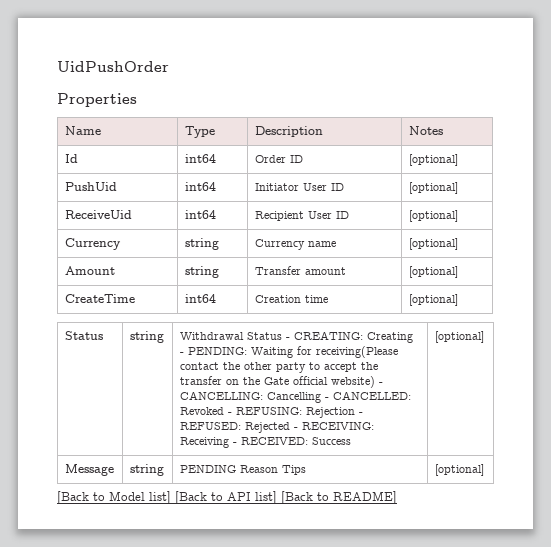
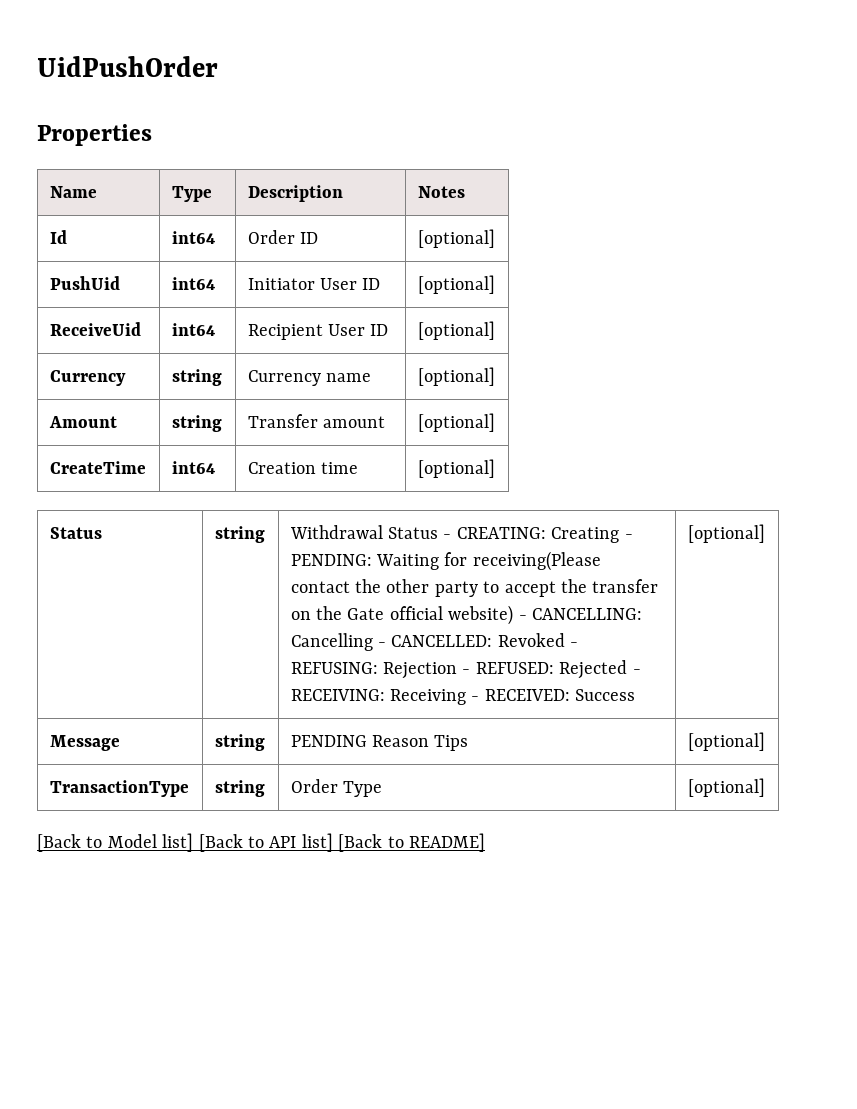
(484, 470) none -> [49,780,189,797] [214,780,265,797] [290,779,382,797] [687,778,765,797] // TransactionType | string | Order Type | [optional]

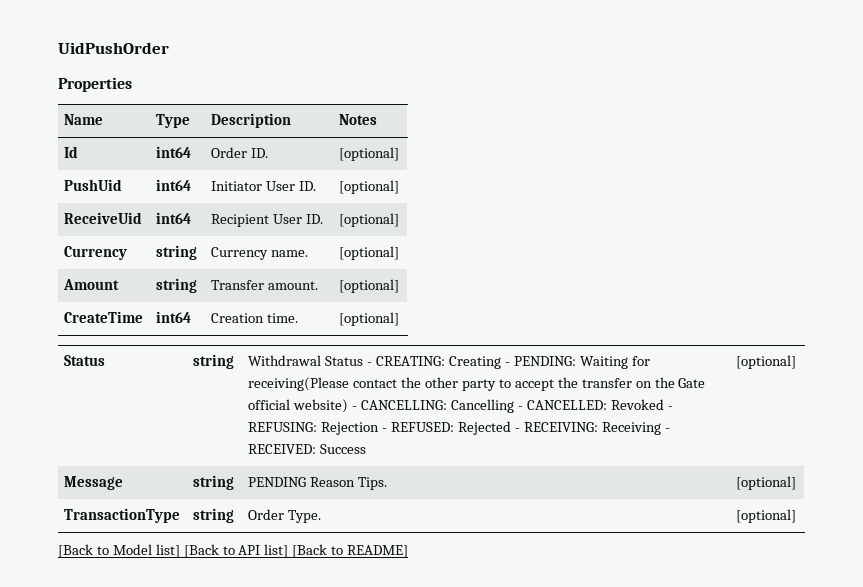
[299,232,318,244] ID -> [251,148,269,158] ID.
[362,278,381,290] ID -> [299,181,317,191] ID.
[370,324,389,336] ID -> [306,214,324,224] ID.
[325,373,371,382] name -> [271,250,309,257] name.
[322,416,385,428] amount -> [268,281,319,290] amount.
[320,462,358,474] time -> [267,313,299,323] time.
[434,735,469,751] Tips -> [358,477,388,490] Tips.
[342,781,382,797] Type -> [288,510,322,523] Type.

